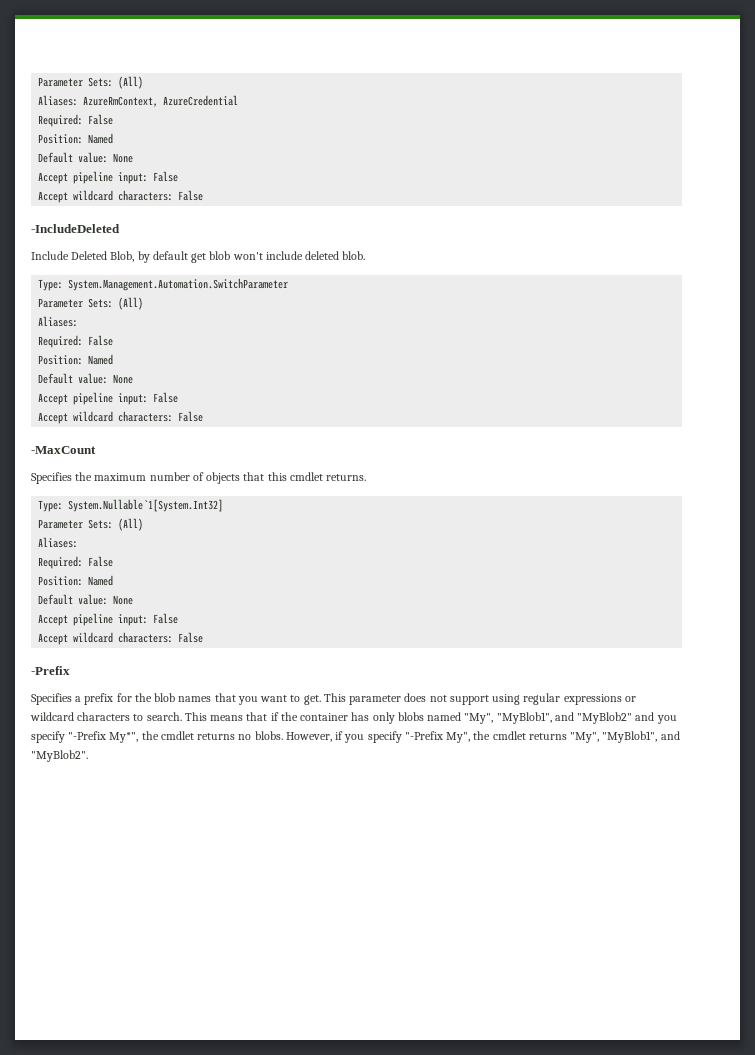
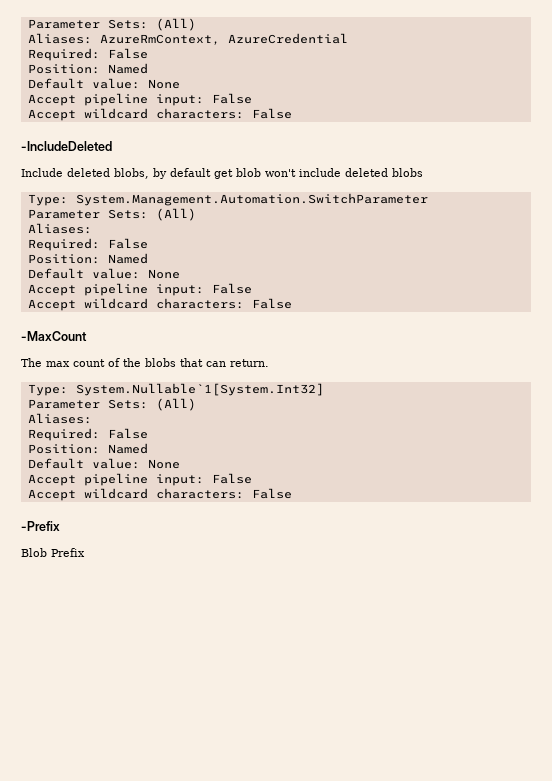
[71,251,135,262] Deleted Blob, -> [67,168,149,179] deleted blobs,
[342,251,366,260] blob. -> [392,168,423,177] blobs
[31,472,367,484] Specifies the maximum number of objects that this cmdlet returns. -> [21,358,269,367] The max count of the blobs that can return.
[31,693,636,705] [30,712,677,724] [31,731,680,743] [31,750,88,762] Specifies a prefix for the blob names that you want to get. This parameter does not support using regular expressions or wildcard characters to search. This means that if the container has only blobs named "My", "MyBlob1", and "MyBlob2" and you specify "-Prefix My*", the cmdlet returns no blobs. However, if you specify "-Prefix My", the cmdlet returns "My", "MyBlob1", and "MyBlob2". -> [21,548,85,557] Blob Prefix

